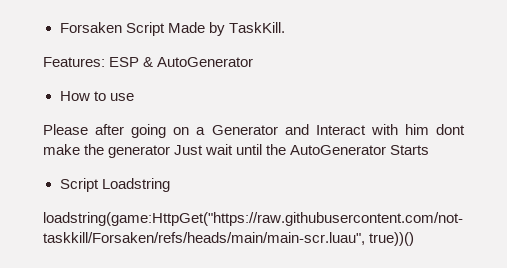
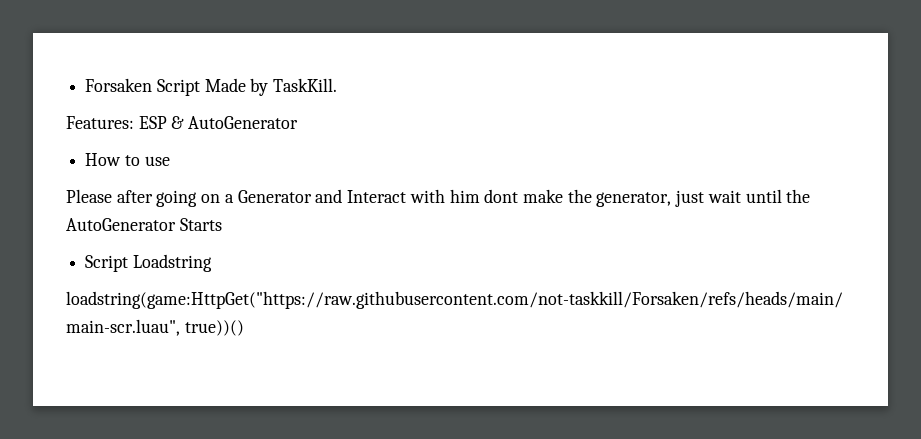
[108,145,204,158] generator Just -> [596,190,705,207] generator, just

